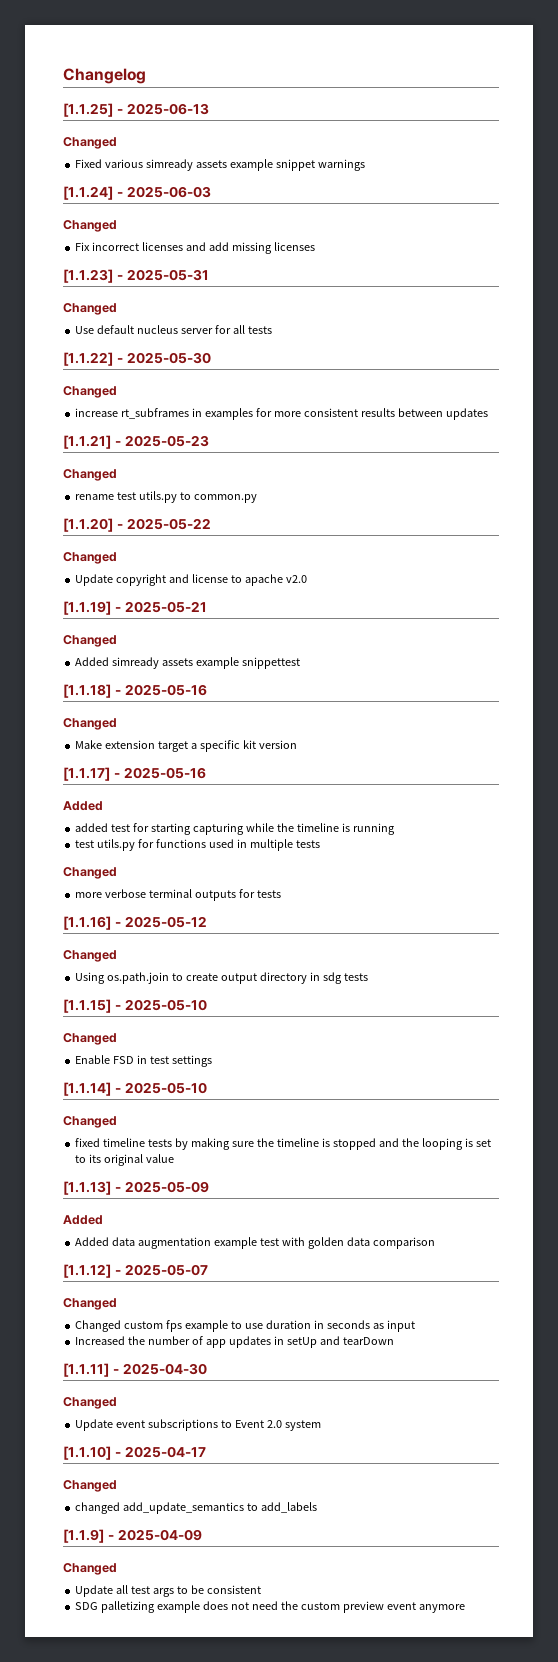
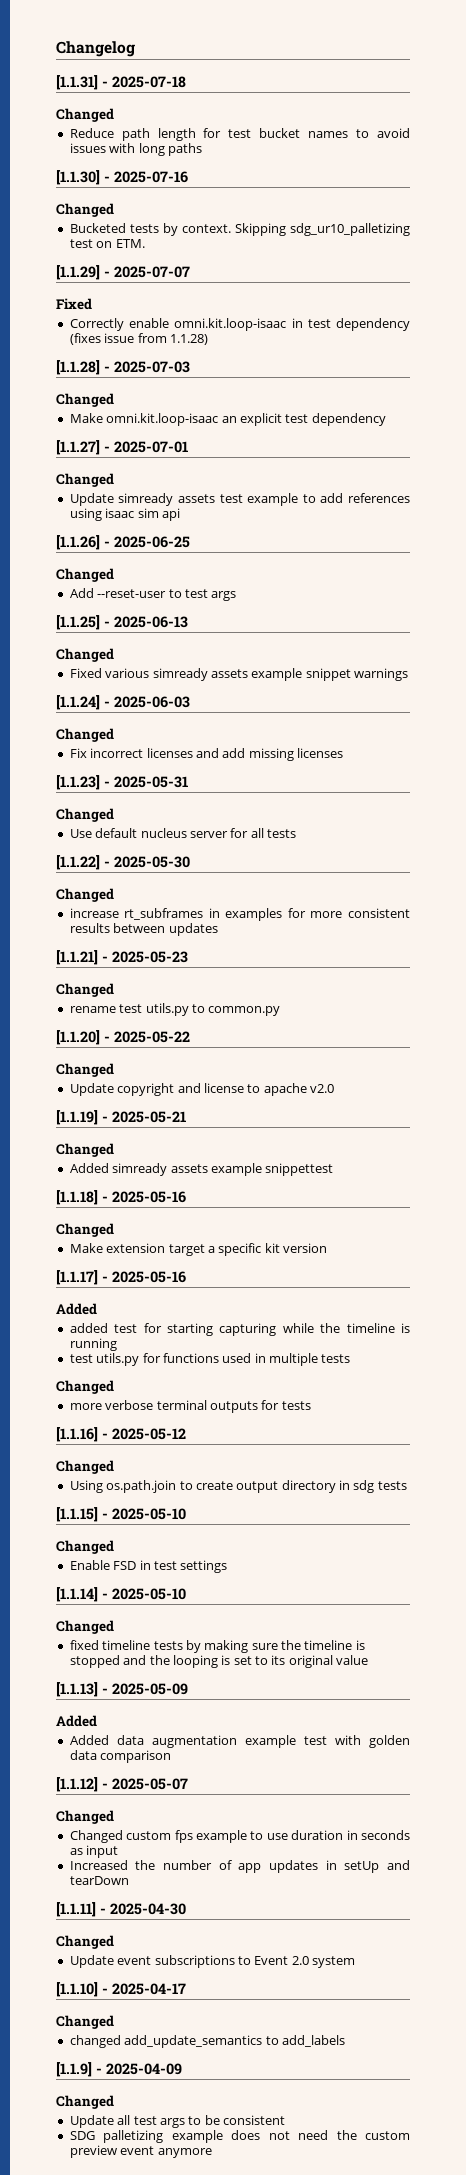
(146, 76) none -> [56,75,186,90] [56,108,114,122] [69,128,410,141] [69,143,202,156] [56,170,188,185] [56,203,114,217] [69,223,410,236] [69,239,145,248] [56,265,190,280] [56,298,92,310] [69,318,410,331] [69,333,208,345] [56,360,190,375] [56,393,114,407] [69,413,386,426] [56,440,188,455] [56,473,114,487] [69,493,410,506] [69,508,180,521] [56,535,190,550] [56,568,114,582] [69,588,237,601] // [1.1.31] - 2025-07-18 // Changed // Reduce path length for test bucket names to avoid issues with long paths // [1.1.30] - 2025-07-16 // Changed // Bucketed tests by context. Skipping sdg_ur10_palletizing test on ETM. // [1.1.29] - 2025-07-07 // Fixed // Correctly enable omni.kit.loop-isaac in test dependency (fixes issue from 1.1.28) // [1.1.28] - 2025-07-03 // Changed // Make omni.kit.loop-isaac an explicit test dependency // [1.1.27] - 2025-07-01 // Changed // Update simready assets test example to add references using isaac sim api // [1.1.26] - 2025-06-25 // Changed // Add --reset-user to test args

